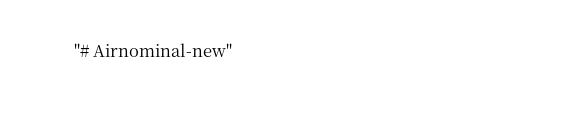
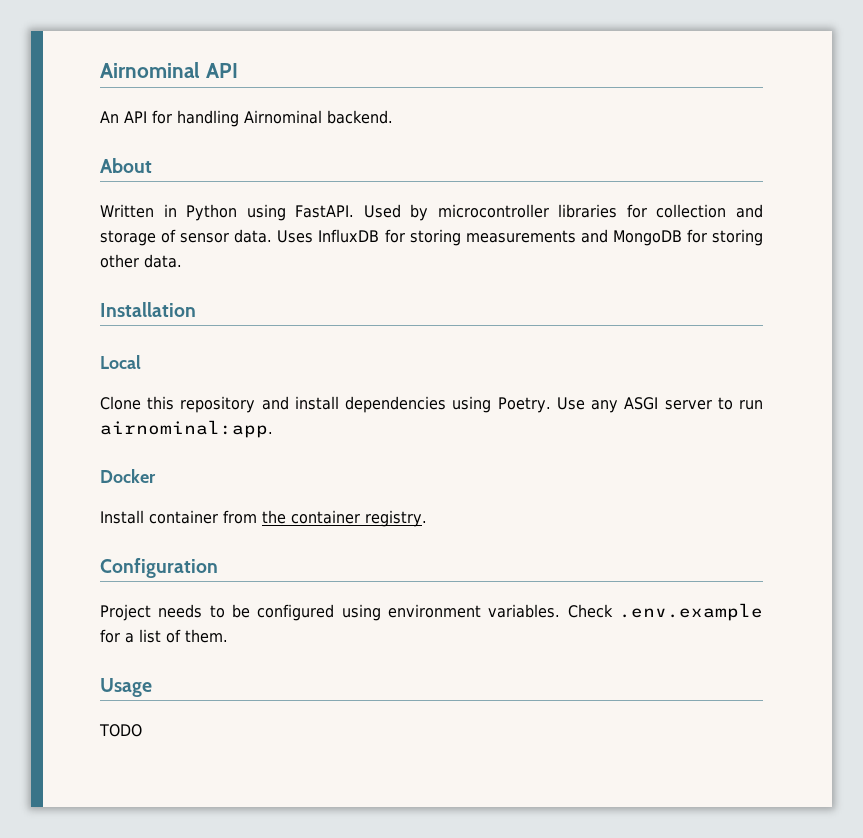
[74,43,233,57] "# Airnominal-new" -> [100,62,238,78] [100,110,393,127] [100,158,152,173] [100,204,763,221] [100,229,764,246] [100,254,182,268] [100,302,196,317] [100,355,141,369] [100,396,764,413] [100,420,273,438] [100,469,156,483] [100,510,427,527] [100,558,218,578] [100,603,763,621] [100,629,228,643] [100,678,152,697] [99,724,142,737] Airnominal API // An API for handling Airnominal backend. // About // Written in Python using FastAPI. Used by microcontroller libraries for collection and storage of sensor data. Uses InfluxDB for storing measurements and MongoDB for storing other data. // Installation // Local // Clone this repository and install dependencies using Poetry. Use any ASGI server to run airnominal:app. // Docker // Install container from the container registry. // Configuration // Project needs to be configured using environment variables. Check .env.example for a list of them. // Usage // TODO

